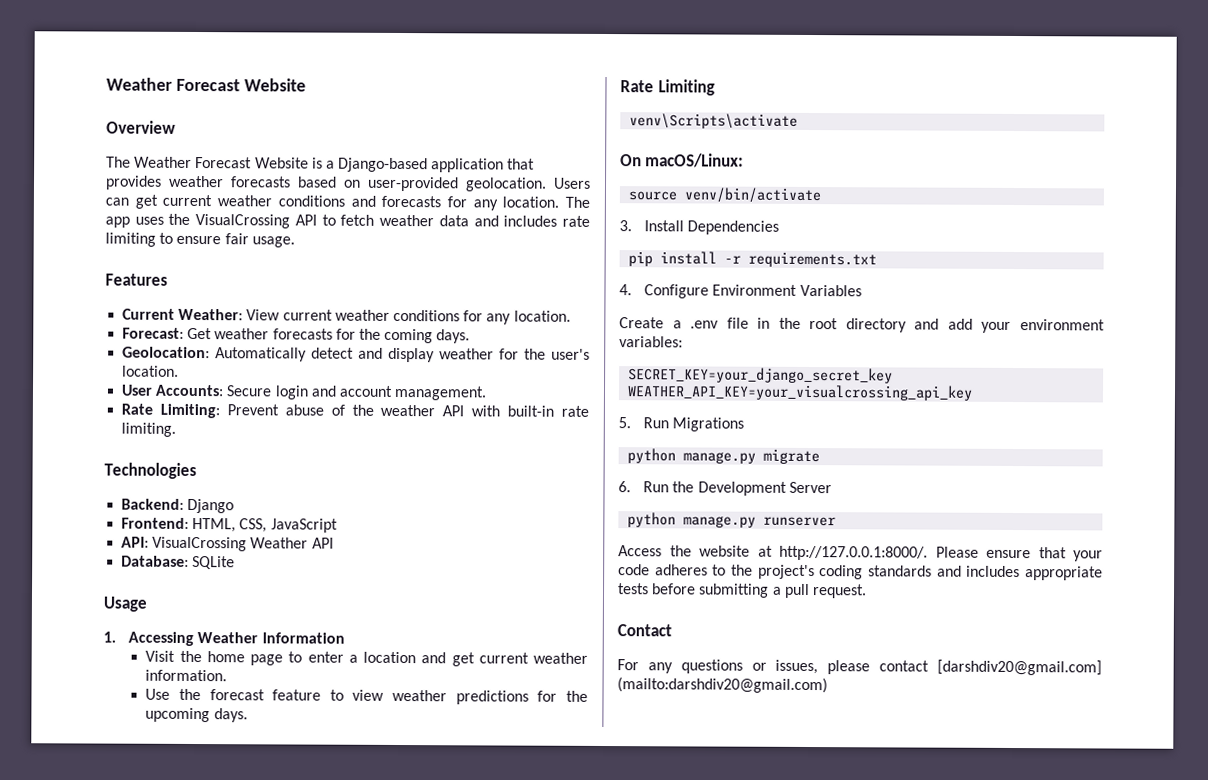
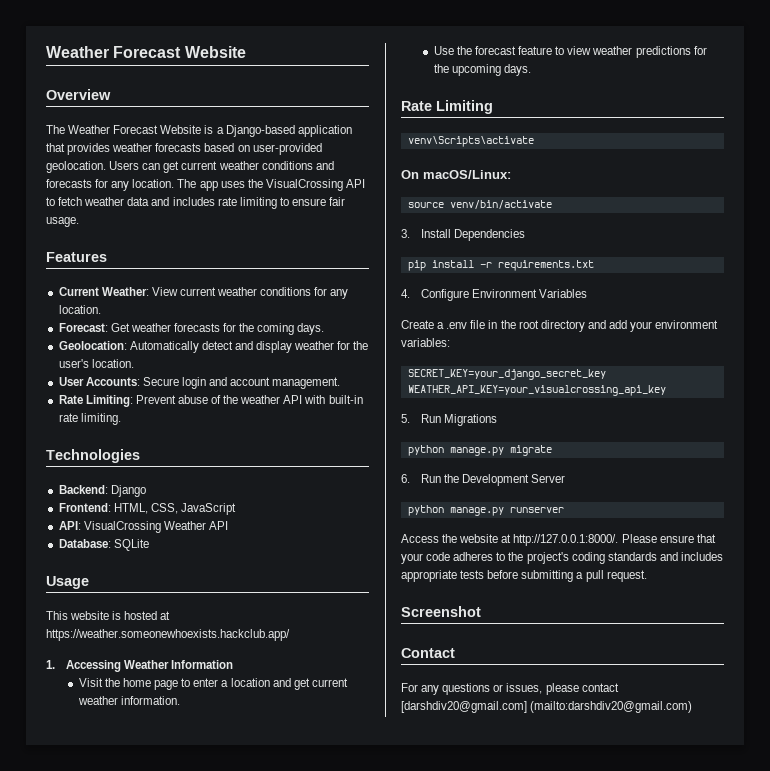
(147, 604) none -> [46,611,171,620] [46,629,290,641] // This website is hosted at https://weather.someonewhoexists.hackclub.app/
(867, 591) none -> [401,606,481,617] // Screenshot

